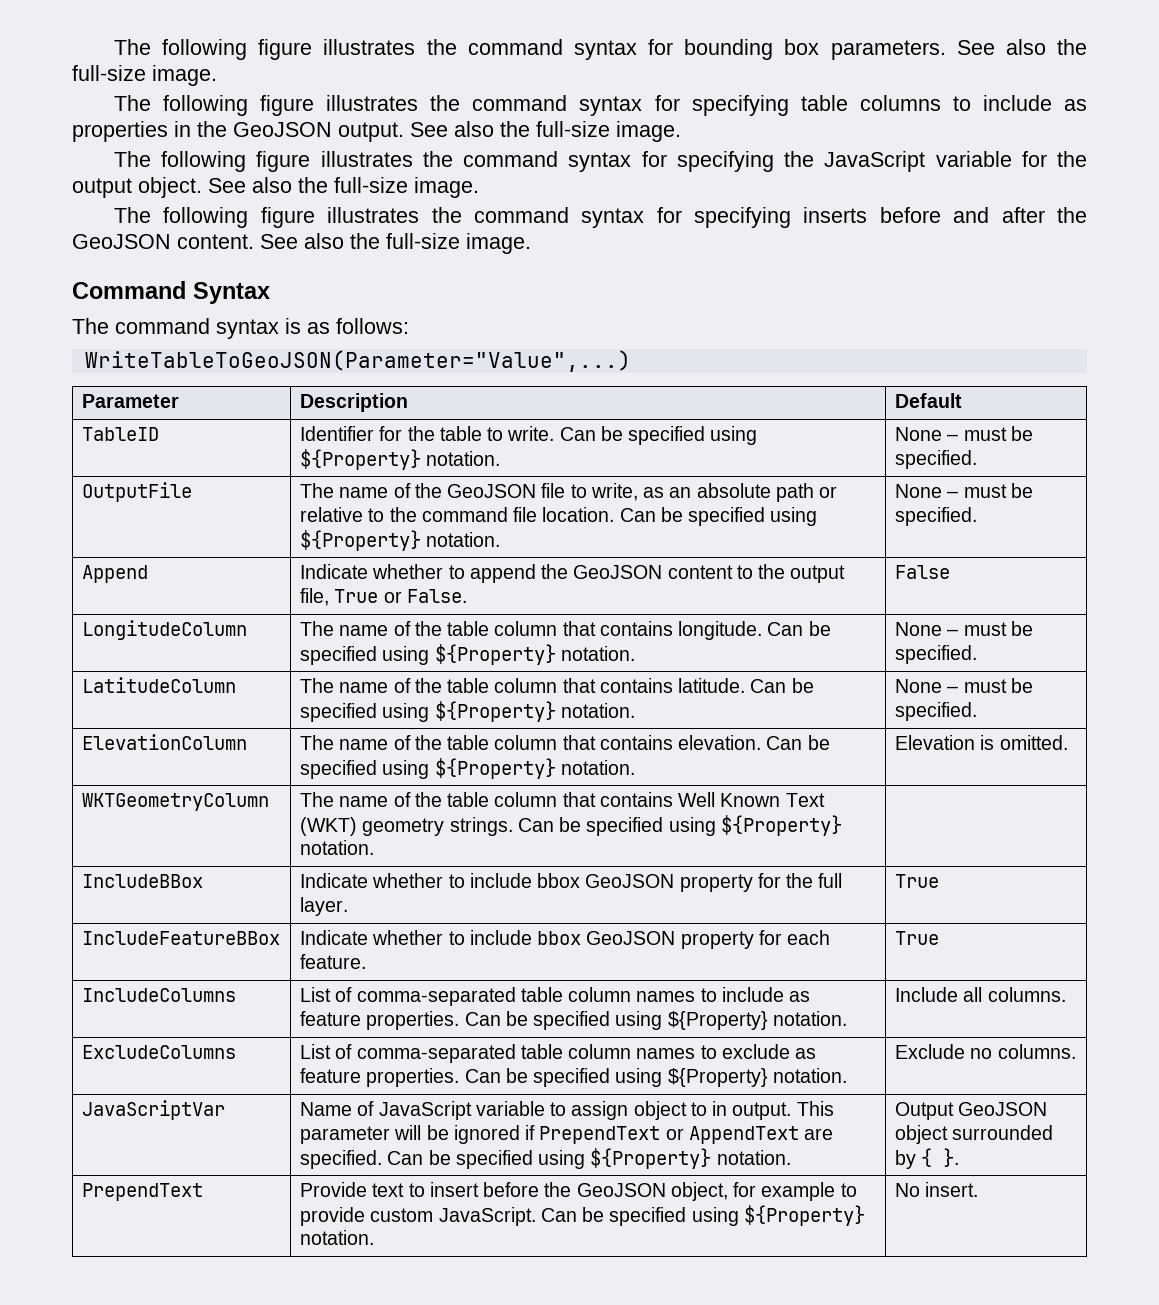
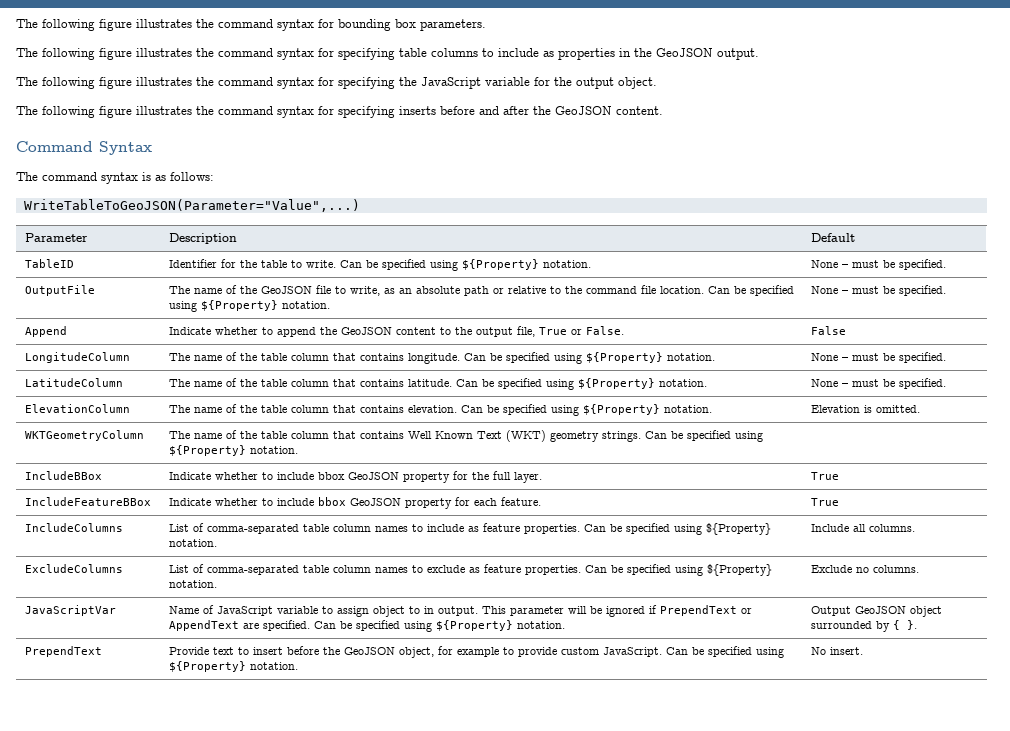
[956,39,1087,55] [72,65,217,86] See also the full-size image. -> (486, 25) none
[410,121,681,142] See also the full-size image. -> (759, 54) none
[208,177,479,198] See also the full-size image. -> (657, 83) none
[260,233,531,254] See also the full-size image. -> (663, 110) none

